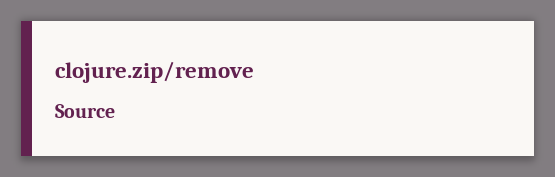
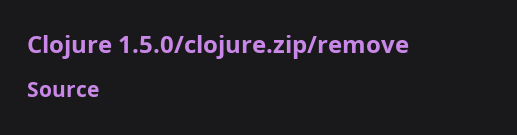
[55,61,254,83] clojure.zip/remove -> [27,35,410,59] Clojure 1.5.0/clojure.zip/remove

